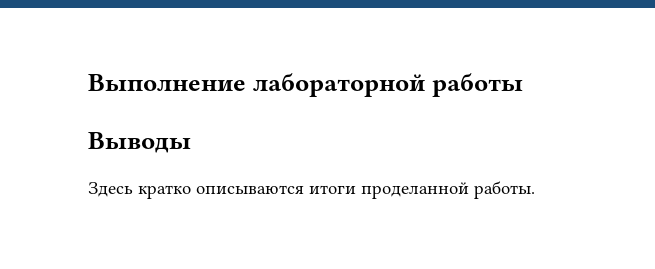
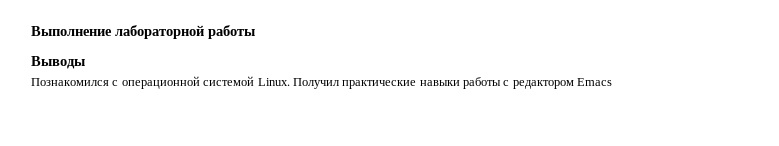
[88,181,535,199] Здесь кратко описываются итоги проделанной работы. -> [31,76,613,89] Познакомился с операционной системой Linux. Получил практические навыки работы с редактором Emacs

